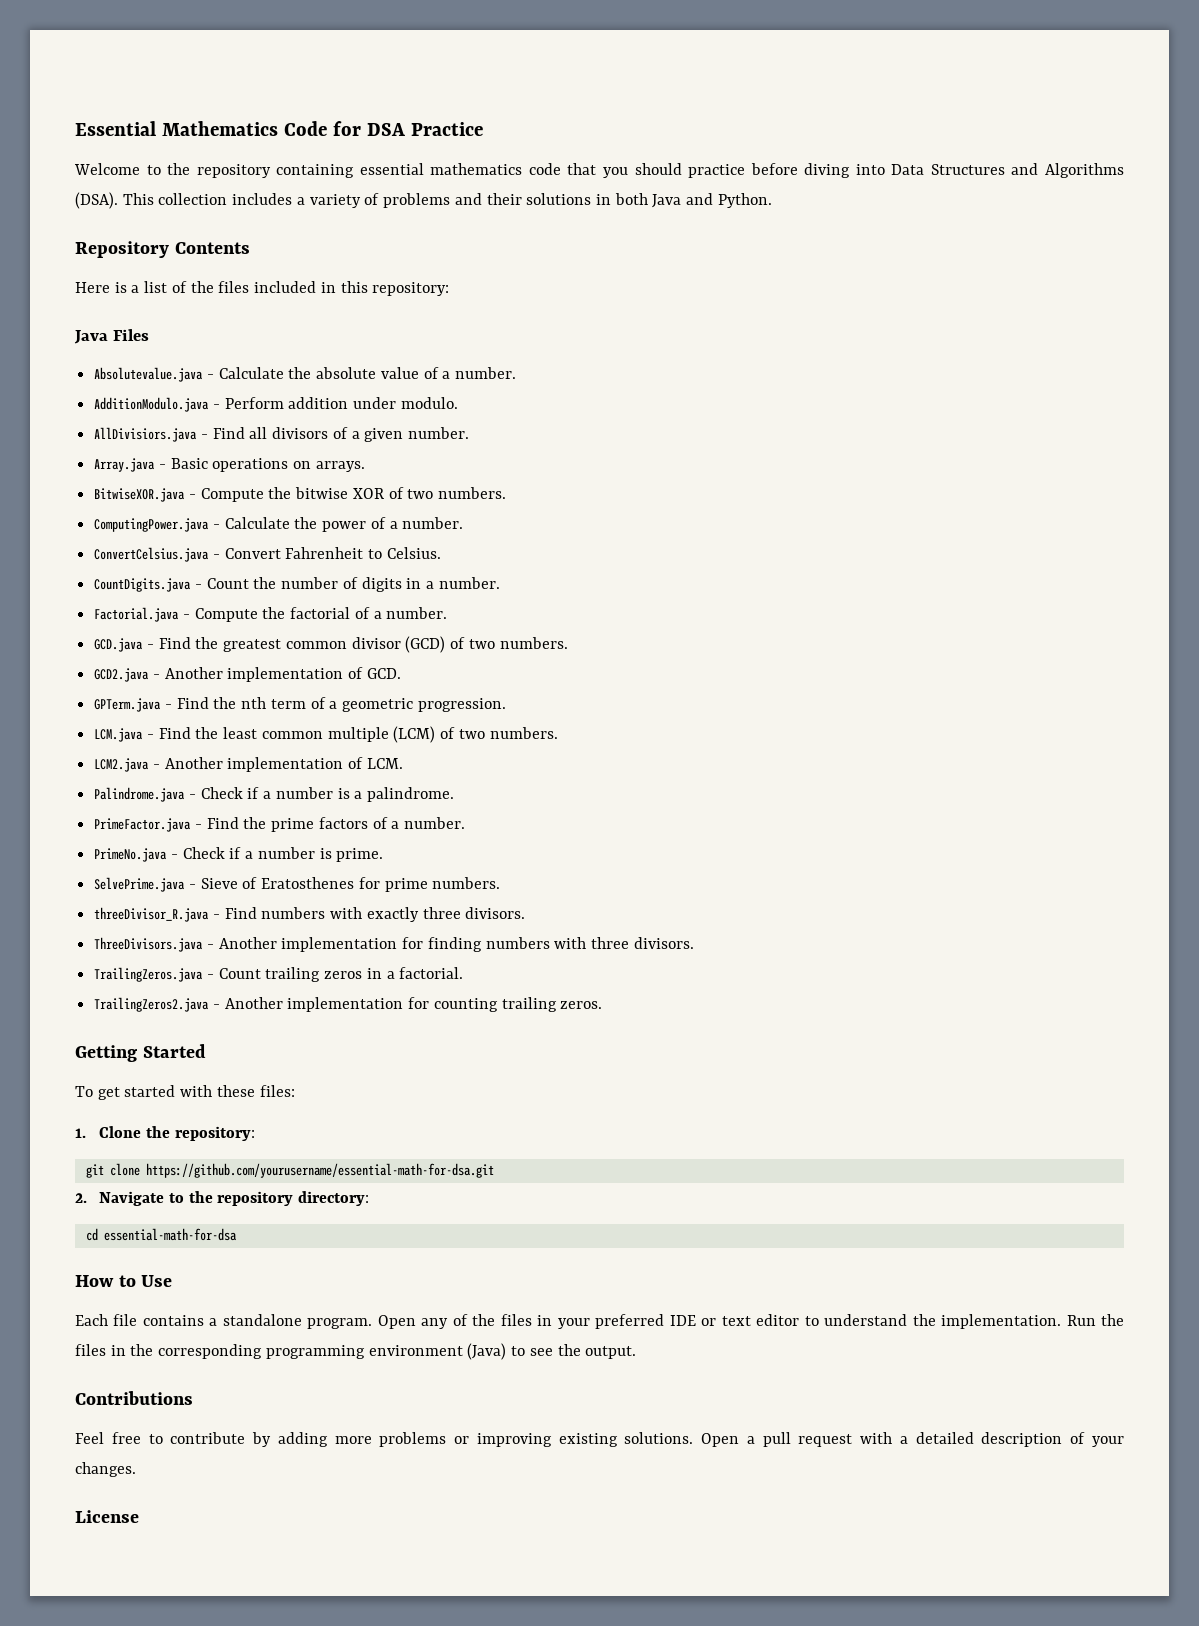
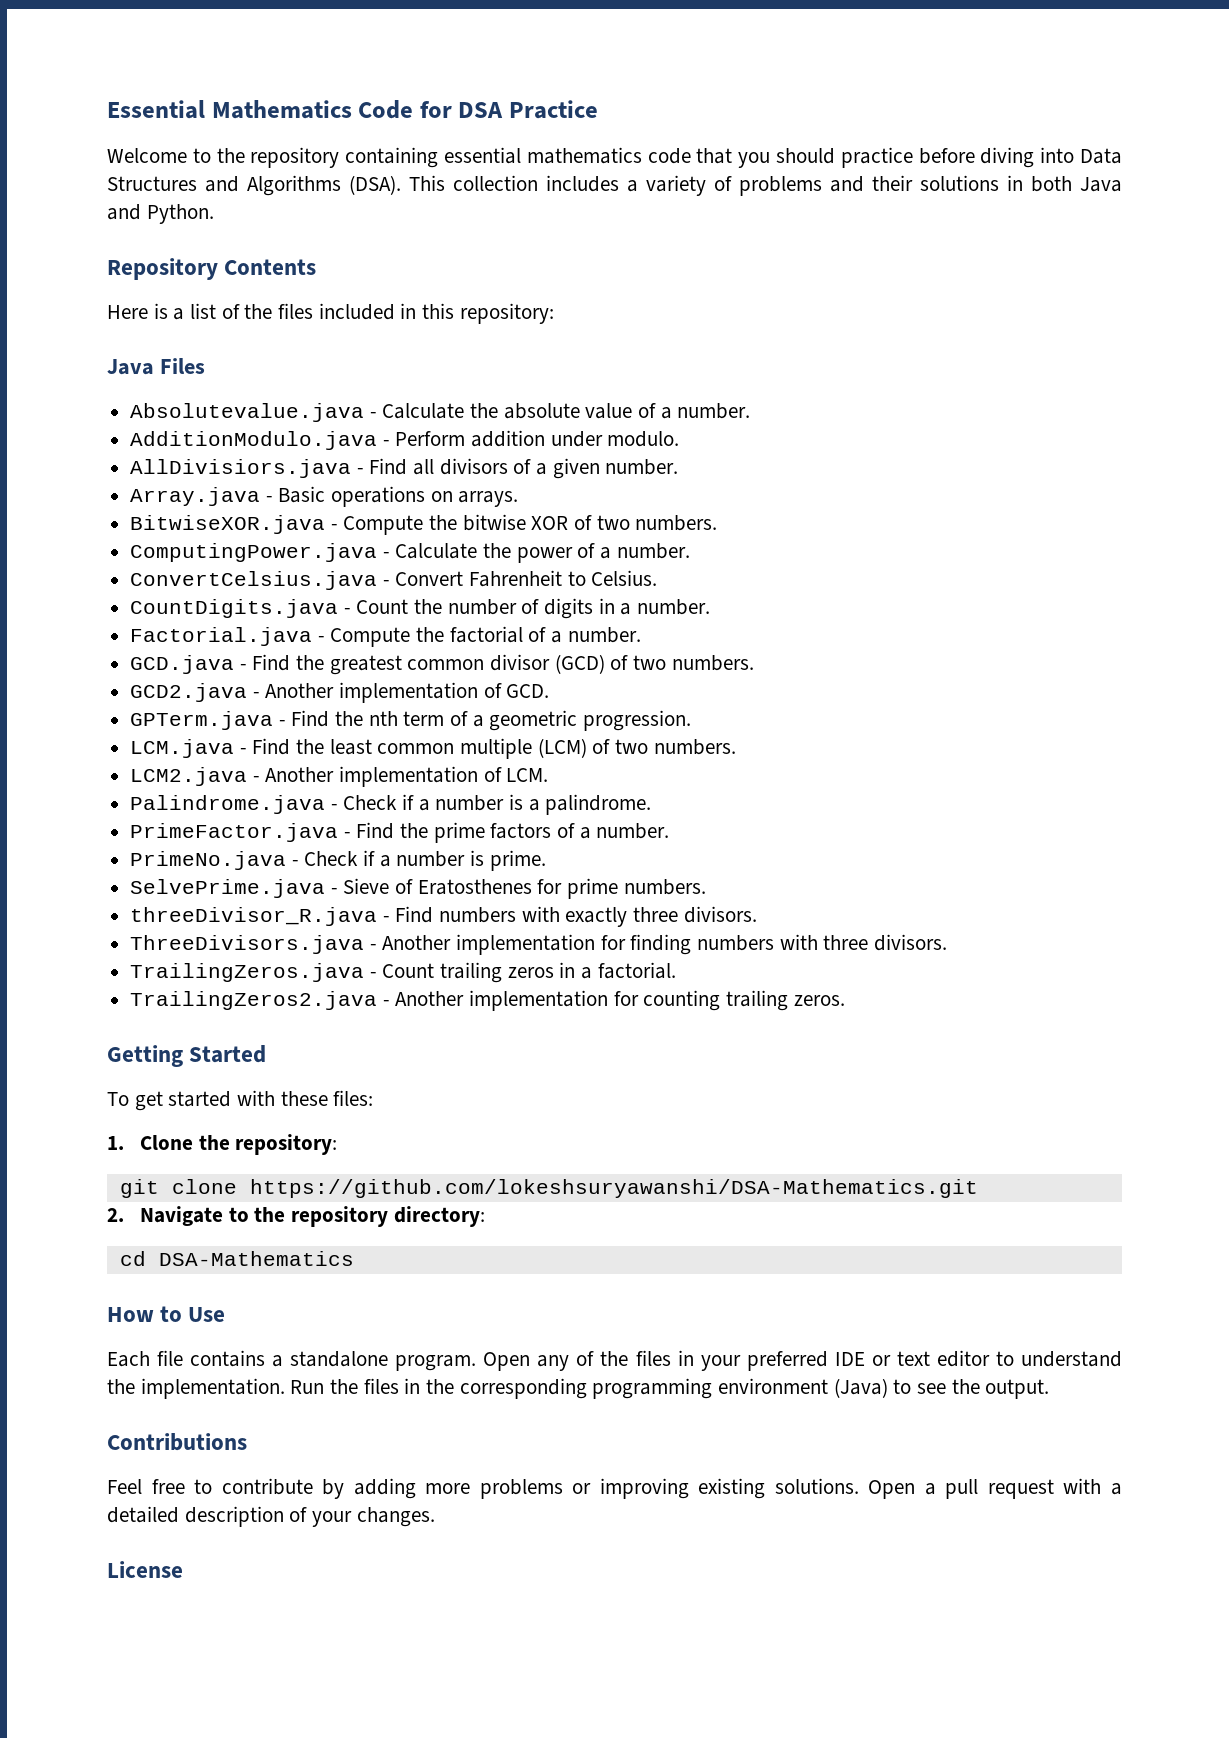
[145,1163,494,1178] https://github.com/yourusername/essential-math-for-dsa.git -> [249,1179,978,1198] https://github.com/lokeshsuryawanshi/DSA-Mathematics.git
[103,1228,237,1241] essential-math-for-dsa -> [158,1251,354,1266] DSA-Mathematics

